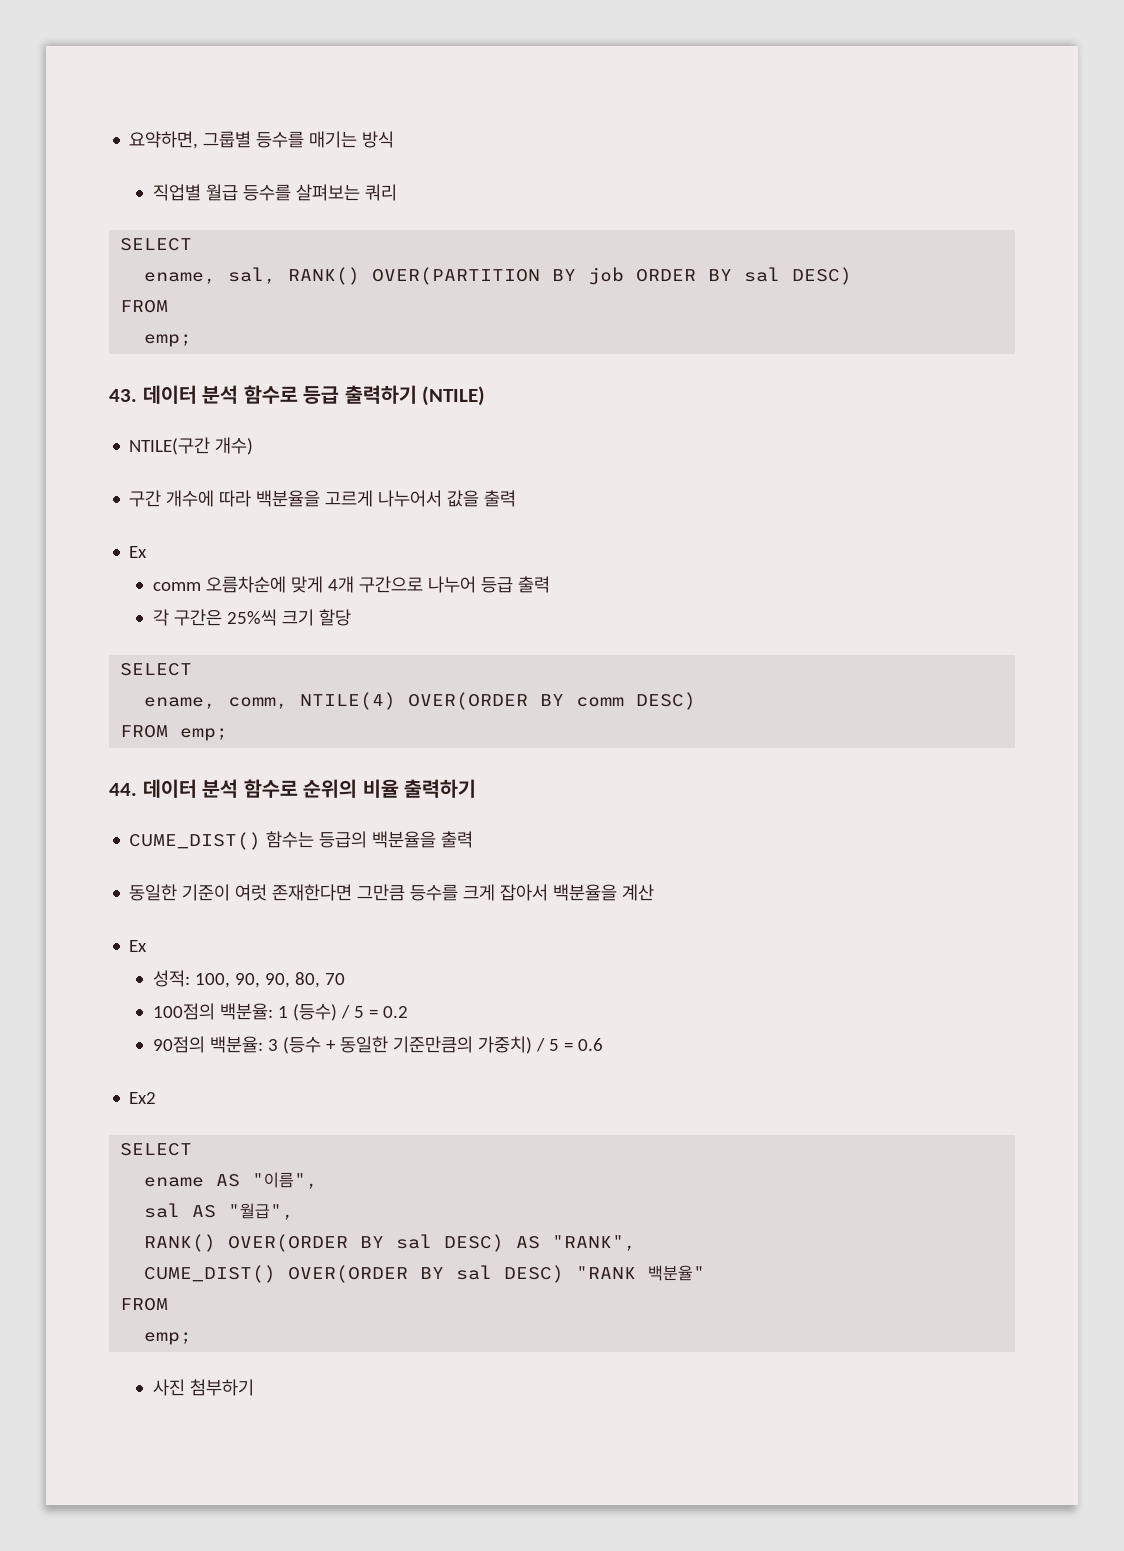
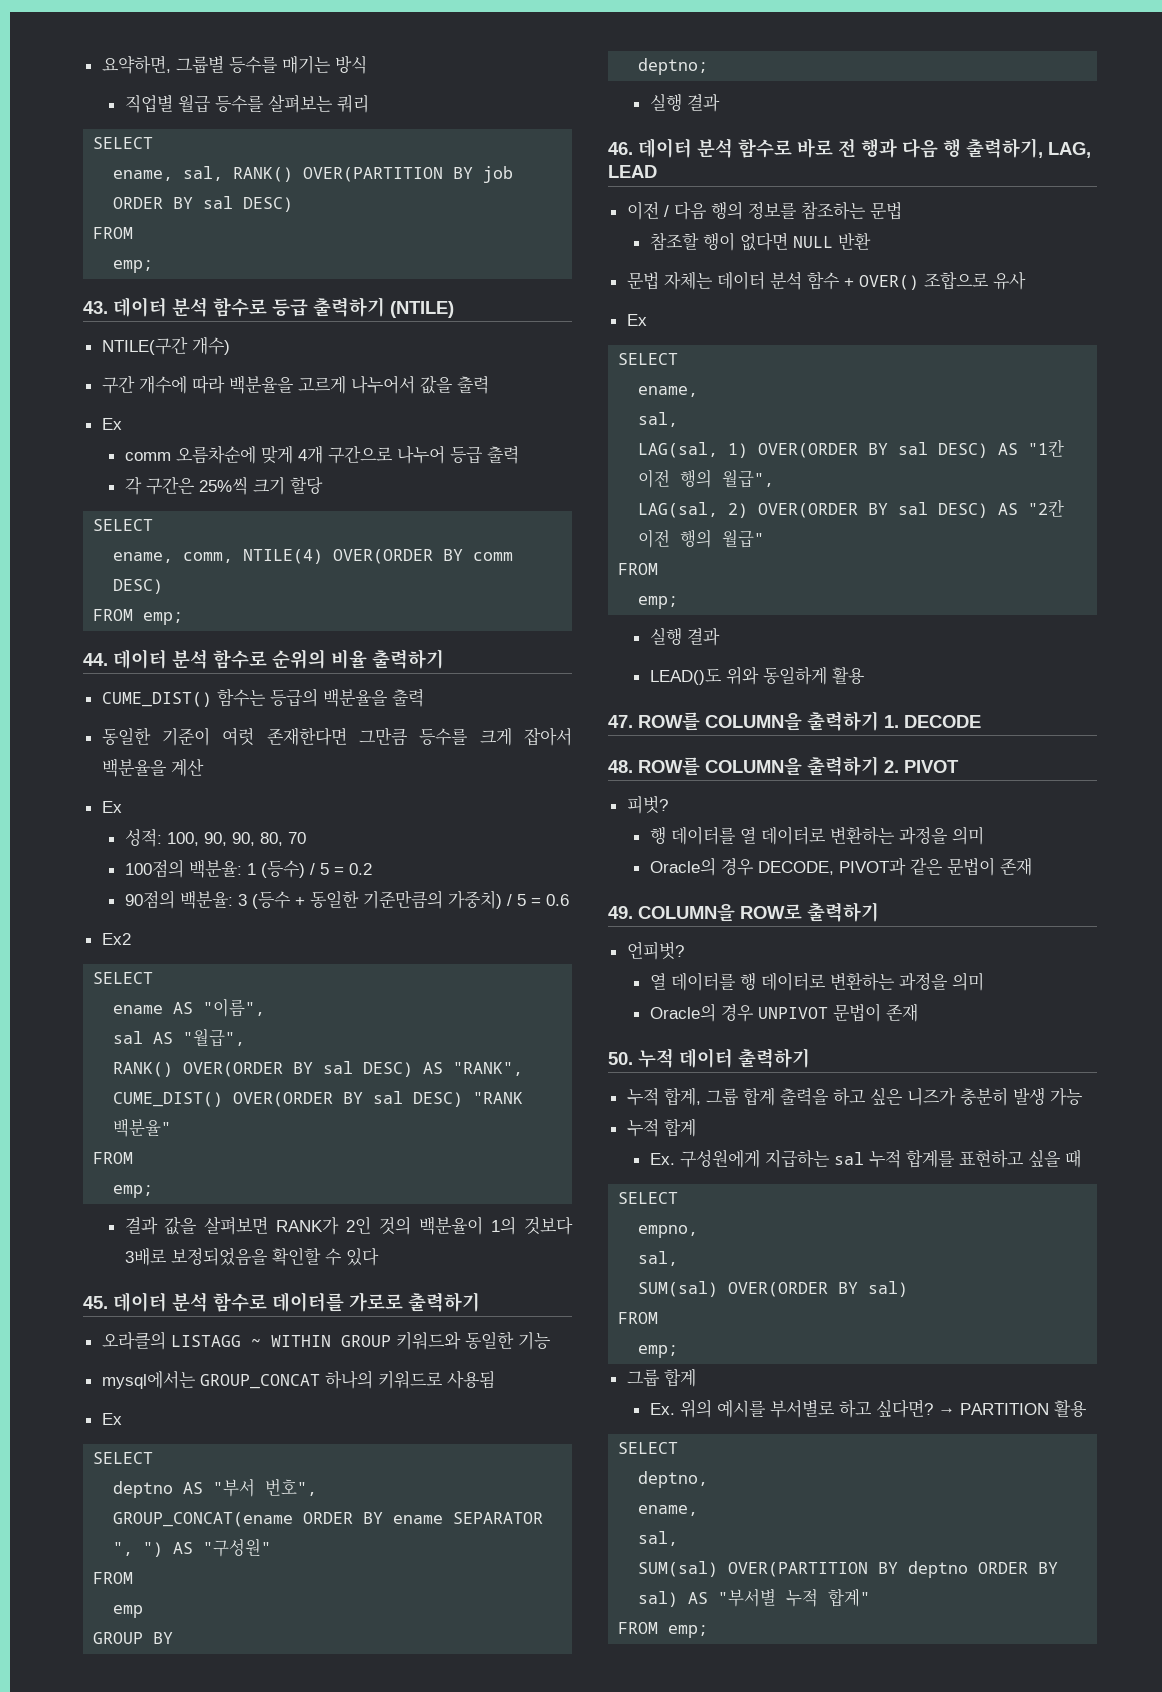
[152,1379,254,1396] 사진 첨부하기 -> [124,1216,573,1235] [124,1247,379,1266] [83,1292,480,1312] [101,1331,551,1350] [101,1370,495,1389] [101,1413,122,1425] [93,1452,154,1464] [113,1478,318,1498] [113,1512,544,1527] [113,1538,272,1557] [93,1572,134,1584] [113,1605,144,1618] [93,1632,174,1644] [638,58,709,75] [649,93,720,112] [608,138,1091,158] [608,165,657,178] [626,201,902,220] [649,232,871,251] [626,271,1026,290] [626,314,647,326] [618,353,679,365] [638,386,699,397] [638,412,679,427] [638,439,1065,458] [638,469,775,488] [638,499,1065,518] [638,529,765,548] [618,563,659,575] [638,596,679,609] [649,627,720,646] [649,666,865,685] [608,711,981,731] [608,756,959,776] [626,796,668,814] [649,826,984,845] [649,857,1032,876] [608,902,879,922] [626,941,684,960] [649,972,984,991] [649,1003,918,1022] [608,1048,810,1068] [626,1087,1083,1106] [626,1118,696,1137] [649,1149,1081,1168] [618,1192,679,1204] [638,1225,699,1238] [638,1251,679,1266] [638,1281,909,1297] [618,1312,659,1324] [638,1345,679,1358] [626,1368,696,1387] [649,1399,1087,1418] [618,1442,679,1454] [638,1471,709,1488] [638,1505,699,1516] [638,1531,679,1546] [638,1561,1059,1578] [638,1588,871,1607] [618,1622,709,1638] 결과 값을 살펴보면 RANK가 2인 것의 백분율이 1의 것보다 3배로 보정되었음을 확인할 수 있다 // 45. 데이터 분석 함수로 데이터를 가로로 출력하기 // 오라클의 LISTAGG ~ WITHIN GROUP 키워드와 동일한 기능 // mysql에서는 GROUP_CONCAT 하나의 키워드로 사용됨 // Ex // SELECT // deptno AS "부서 번호", // GROUP_CONCAT(ename ORDER BY ename SEPARATOR ", ") AS "구성원" // FROM // emp // GROUP BY // deptno; // 실행 결과 // 46. 데이터 분석 함수로 바로 전 행과 다음 행 출력하기, LAG, LEAD // 이전 / 다음 행의 정보를 참조하는 문법 // 참조할 행이 없다면 NULL 반환 // 문법 자체는 데이터 분석 함수 + OVER() 조합으로 유사 // Ex // SELECT // ename, // sal, // LAG(sal, 1) OVER(ORDER BY sal DESC) AS "1칸 이전 행의 월급", // LAG(sal, 2) OVER(ORDER BY sal DESC) AS "2칸 이전 행의 월급" // FROM // emp; // 실행 결과 // LEAD()도 위와 동일하게 활용 // 47. ROW를 COLUMN을 출력하기 1. DECODE // 48. ROW를 COLUMN을 출력하기 2. PIVOT // 피벗? // 행 데이터를 열 데이터로 변환하는 과정을 의미 // Oracle의 경우 DECODE, PIVOT과 같은 문법이 존재 // 49. COLUMN을 ROW로 출력하기 // 언피벗? // 열 데이터를 행 데이터로 변환하는 과정을 의미 // Oracle의 경우 UNPIVOT 문법이 존재 // 50. 누적 데이터 출력하기 // 누적 합계, 그룹 합계 출력을 하고 싶은 니즈가 충분히 발생 가능 // 누적 합계 // Ex. 구성원에게 지급하는 sal 누적 합계를 표현하고 싶을 때 // SELECT // empno, // sal, // SUM(sal) OVER(ORDER BY sal) // FROM // emp; // 그룹 합계 // Ex. 위의 예시를 부서별로 하고 싶다면? → PARTITION 활용 // SELECT // deptno, // ename, // sal, // SUM(sal) OVER(PARTITION BY deptno ORDER BY sal) AS "부서별 누적 합계" // FROM emp;

